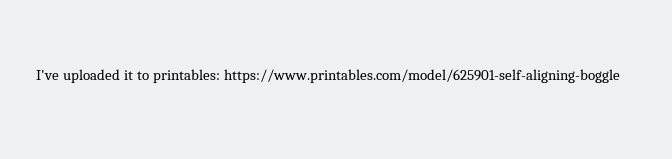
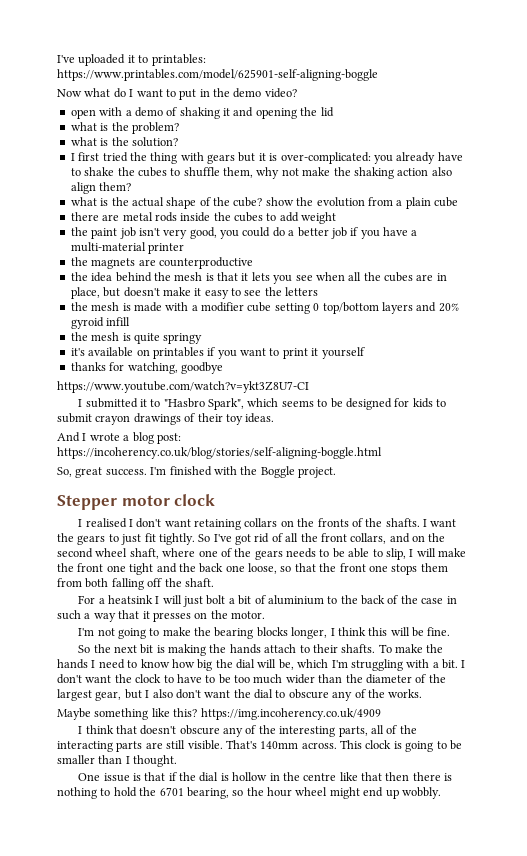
(620, 76) none -> [57,88,297,100] [70,107,334,119] [70,122,179,134] [70,137,178,147] [70,152,463,164] [70,167,452,179] [70,182,132,194] [70,197,458,209] [70,212,337,224] [70,227,418,239] [70,242,185,254] [70,257,253,269] [70,272,447,284] [70,287,319,299] [70,302,459,314] [70,317,131,329] [70,332,203,344] [70,347,365,359] [70,362,223,374] [57,381,309,393] [78,398,446,410] [57,413,275,425] [57,432,181,444] [57,447,382,459] [57,466,336,478] [57,494,216,510] [78,518,457,530] [57,533,446,545] [57,548,466,560] [57,563,448,575] [57,578,214,590] [78,595,457,607] [57,610,265,622] [78,627,451,639] [78,644,444,656] [57,659,466,671] [57,674,446,684] [57,689,423,701] [57,708,381,720] [78,725,417,737] [57,740,462,752] [57,755,178,767] [78,772,453,782] [57,787,441,799] // Now what do I want to put in the demo video? // open with a demo of shaking it and opening the lid // what is the problem? // what is the solution? // I first tried the thing with gears but it is over-complicated: you already have to shake the cubes to shuffle them, why not make the shaking action also align them? // what is the actual shape of the cube? show the evolution from a plain cube // there are metal rods inside the cubes to add weight // the paint job isn't very good, you could do a better job if you have a multi-material printer // the magnets are counterproductive // the idea behind the mesh is that it lets you see when all the cubes are in place, but doesn't make it easy to see the letters // the mesh is made with a modifier cube setting 0 top/bottom layers and 20% gyroid infill // the mesh is quite springy // it's available on printables if you want to print it yourself // thanks for watching, goodbye // https://www.youtube.com/watch?v=ykt3Z8U7-CI // I submitted it to "Hasbro Spark", which seems to be designed for kids to submit crayon drawings of their toy ideas. // And I wrote a blog post: https://incoherency.co.uk/blog/stories/self-aligning-boggle.html // So, great success. I'm finished with the Boggle project. // Stepper motor clock // I realised I don't want retaining collars on the fronts of the shafts. I want the gears to just fit tightly. So I've got rid of all the front collars, and on the second wheel shaft, where one of the gears needs to be able to slip, I will make the front one tight and the back one loose, so that the front one stops them from both falling off the shaft. // For a heatsink I will just bolt a bit of aluminium to the back of the case in such a way that it presses on the motor. // I'm not going to make the bearing blocks longer, I think this will be fine. // So the next bit is making the hands attach to their shafts. To make the hands I need to know how big the dial will be, which I'm struggling with a bit. I don't want the clock to have to be too much wider than the diameter of the largest gear, but I also don't want the dial to obscure any of the works. // Maybe something like this? https://img.incoherency.co.uk/4909 // I think that doesn't obscure any of the interesting parts, all of the interacting parts are still visible. That's 140mm across. This clock is going to be smaller than I thought. // One issue is that if the dial is hollow in the centre like that then there is nothing to hold the 6701 bearing, so the hour wheel might end up wobbly.

